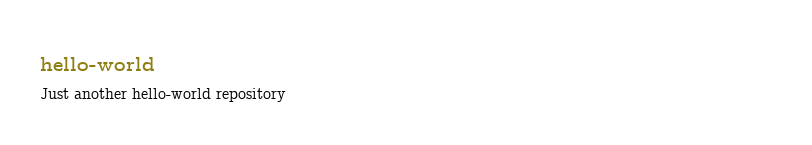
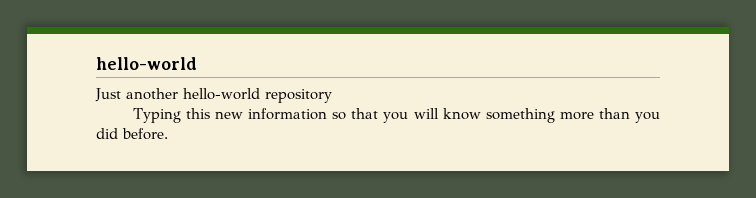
(286, 95) none -> [132,108,660,123] [96,128,168,140] // Typing this new information so that you will know something more than you did before.

